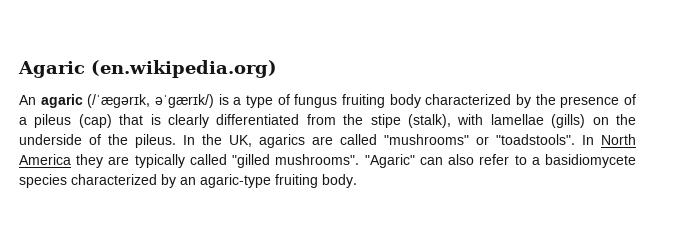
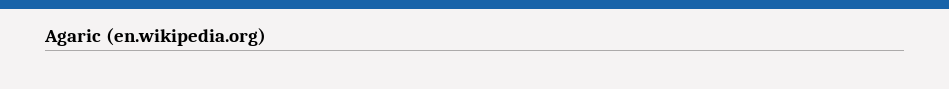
[19,94,636,108] [19,114,636,128] [19,134,636,148] [19,154,636,168] [19,174,357,188] // An agaric (/ˈæɡərɪk, əˈɡærɪk/) is a type of fungus fruiting body characterized by the presence of a pileus (cap) that is clearly differentiated from the stipe (stalk), with lamellae (gills) on the underside of the pileus. In the UK, agarics are called "mushrooms" or "toadstools". In North America they are typically called "gilled mushrooms". "Agaric" can also refer to a basidiomycete species characterized by an agaric-type fruiting body. -> (267, 37) none

